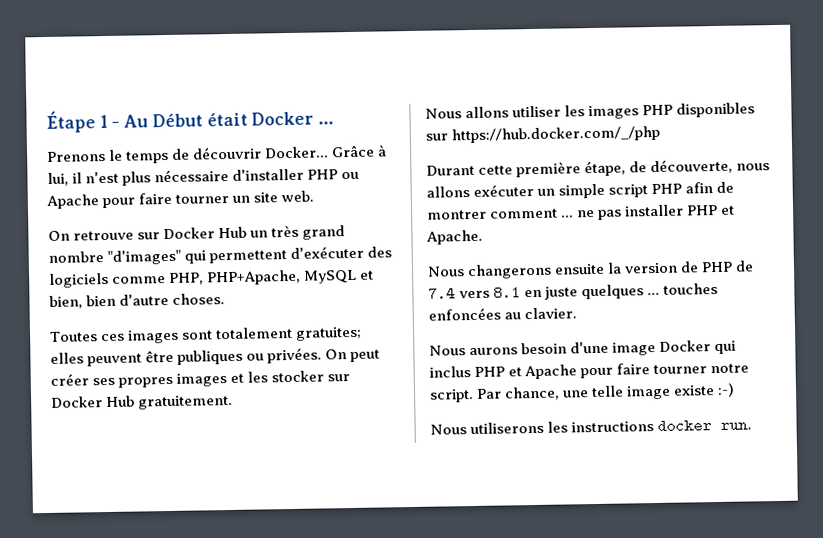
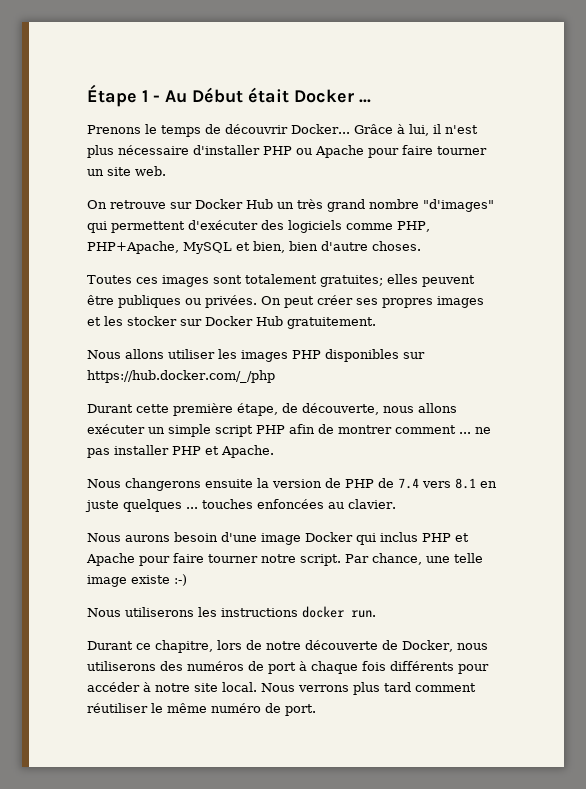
(753, 426) none -> [87,640,488,653] [87,661,489,674] [87,682,476,695] [87,703,316,716] // Durant ce chapitre, lors de notre découverte de Docker, nous utiliserons des numéros de port à chaque fois différents pour accéder à notre site local. Nous verrons plus tard comment réutiliser le même numéro de port.

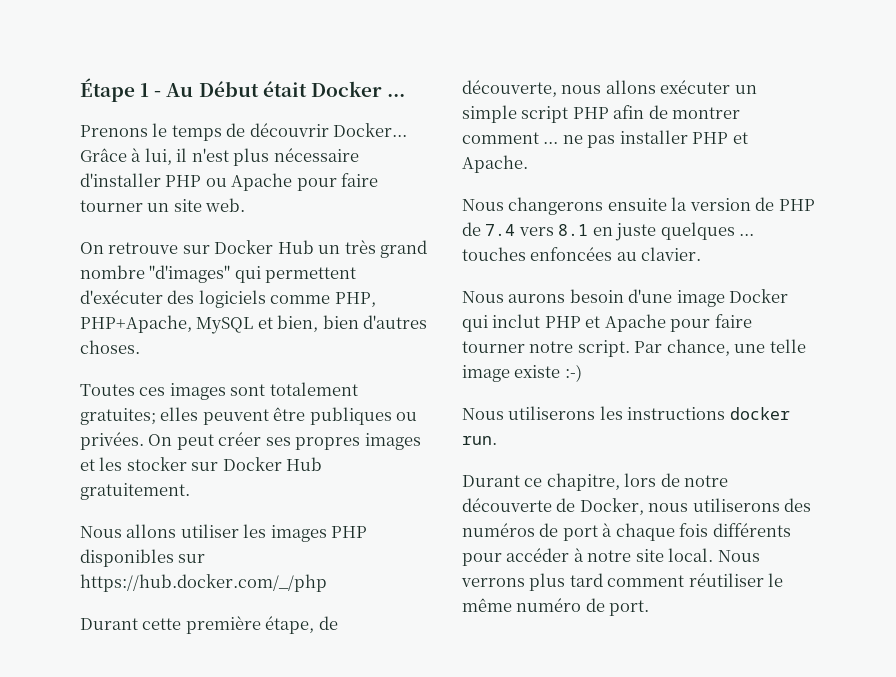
[321,241,368,251] d'autre -> [363,315,428,329] d'autres
[380,532,418,542] inclus -> [492,314,541,328] inclut

